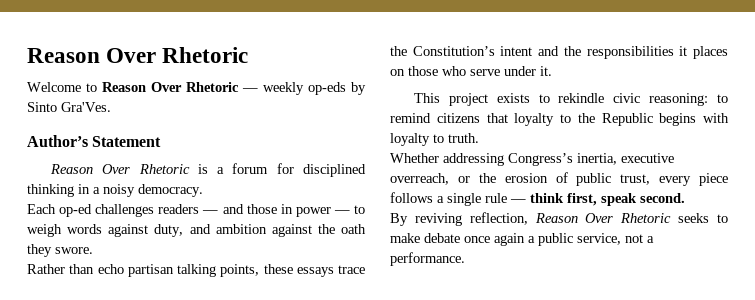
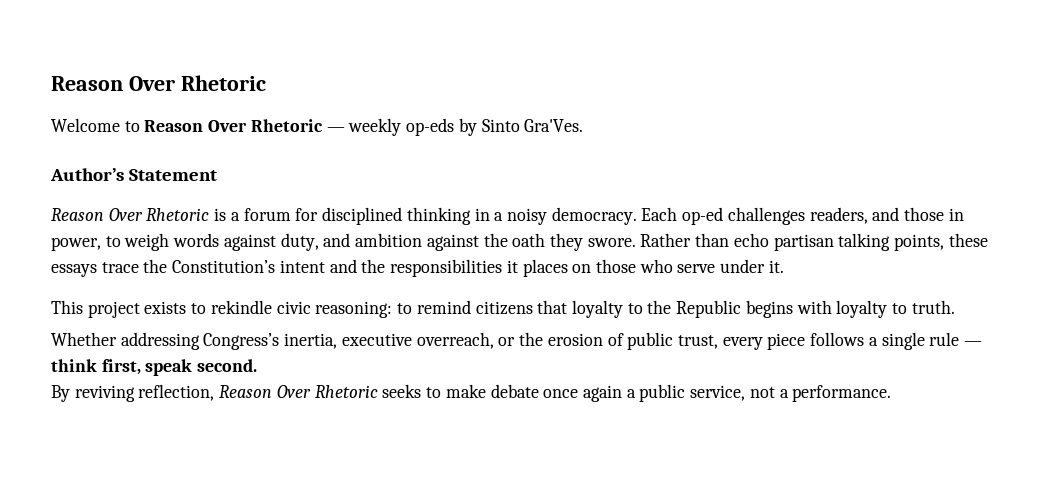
(203, 190) // -> (637, 216) none
[158,204,219,214] readers — -> [809,207,868,224] readers,
[295,207,350,217] power — -> [51,237,101,251] power,
(93, 250) // -> (636, 242) none

